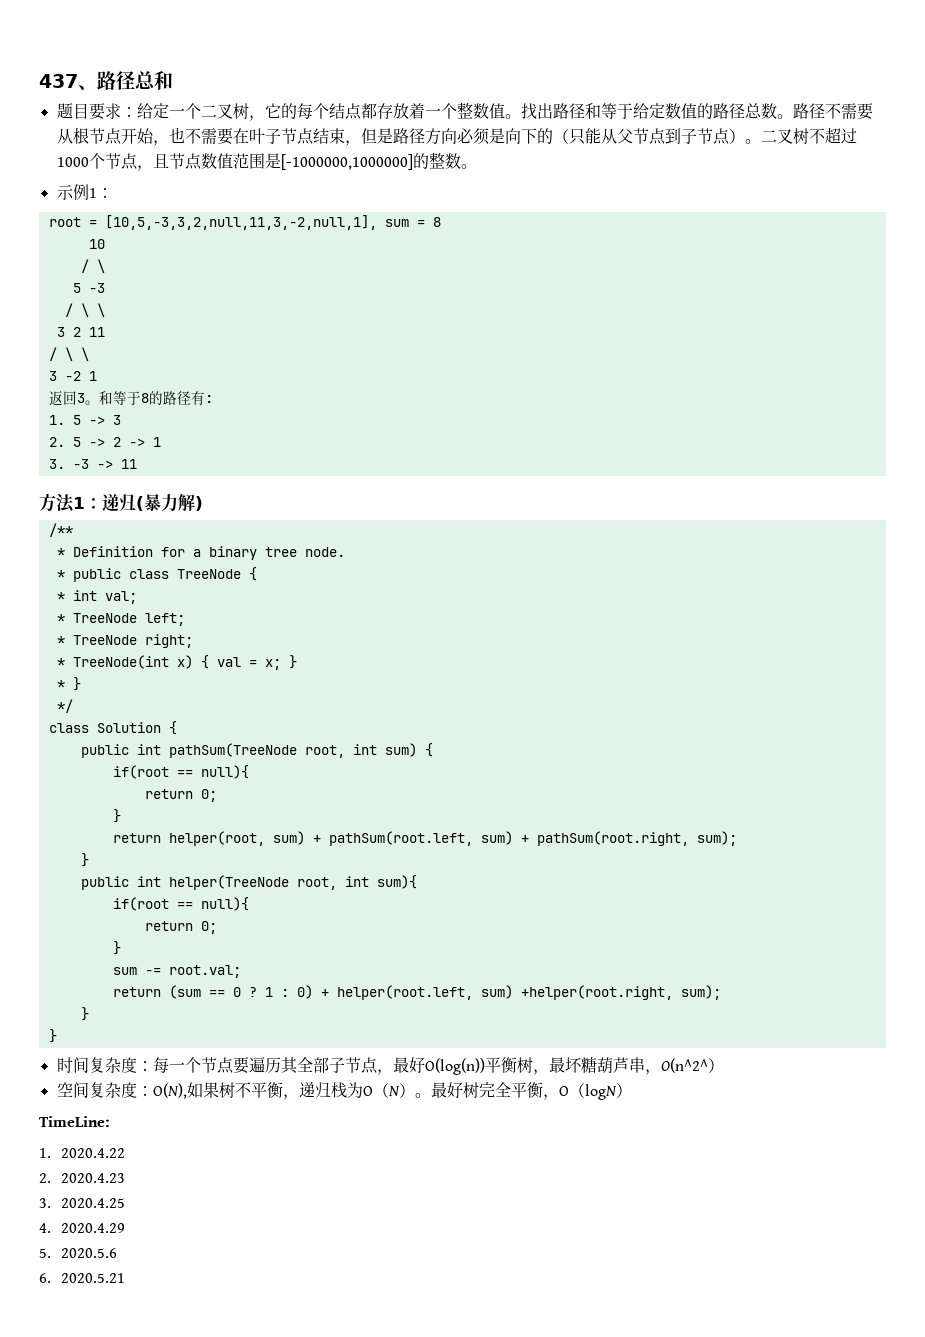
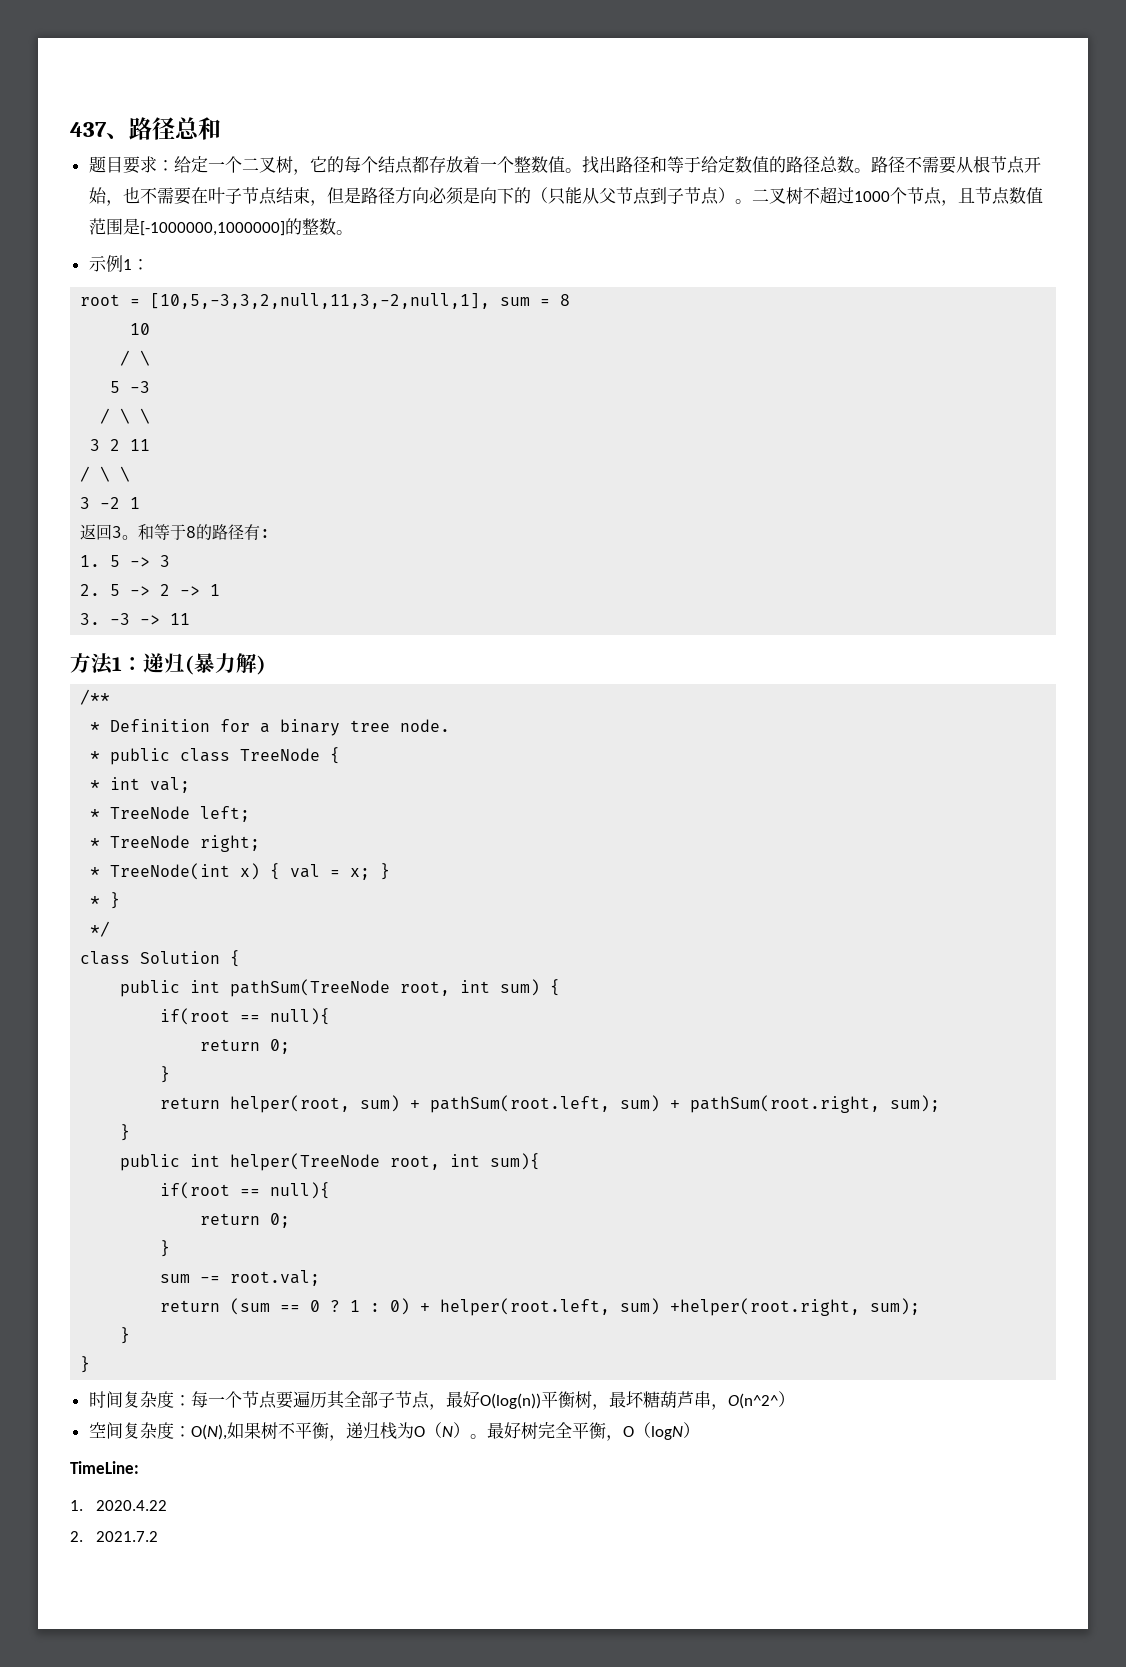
[61,1173,126,1183] [39,1198,126,1208] [39,1223,126,1233] [39,1248,118,1258] [39,1273,126,1283] 2020.4.23 // 3. 2020.4.25 // 4. 2020.4.29 // 5. 2020.5.6 // 6. 2020.5.21 -> [95,1531,158,1542] 2021.7.2

